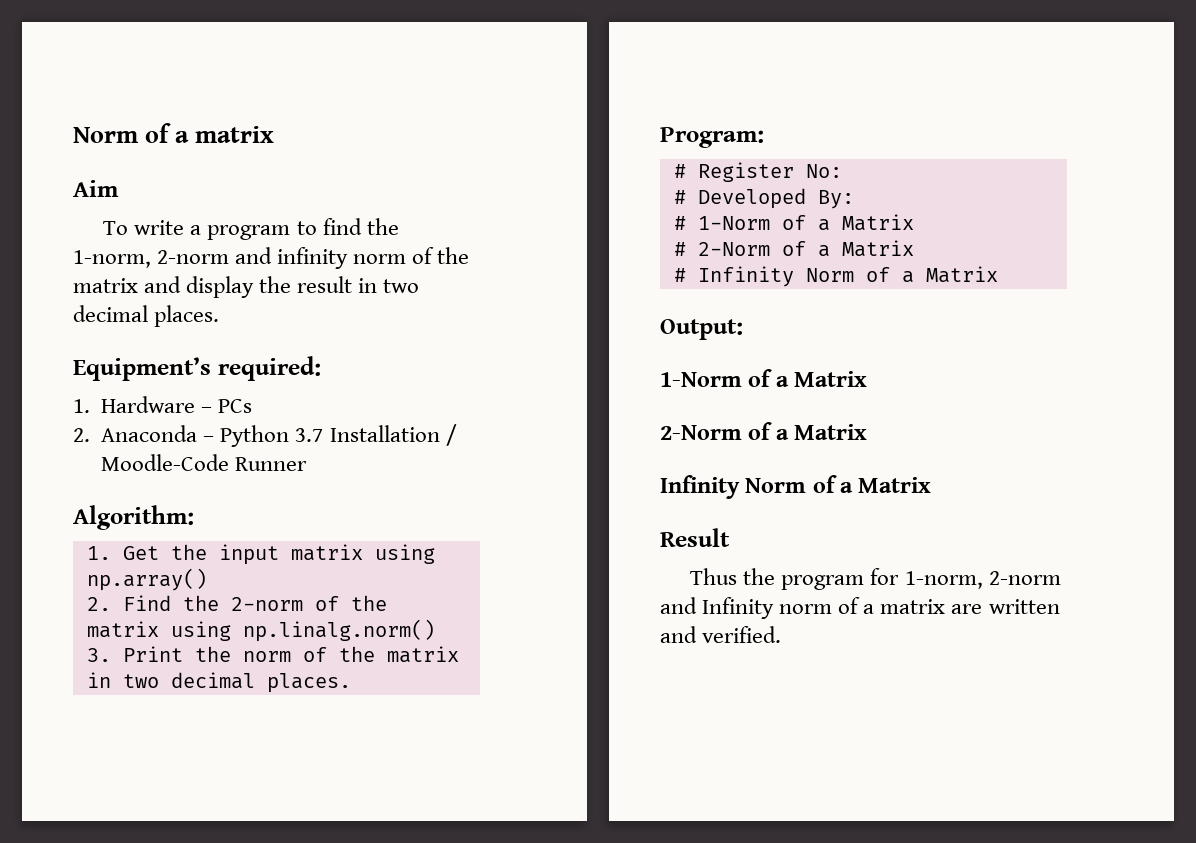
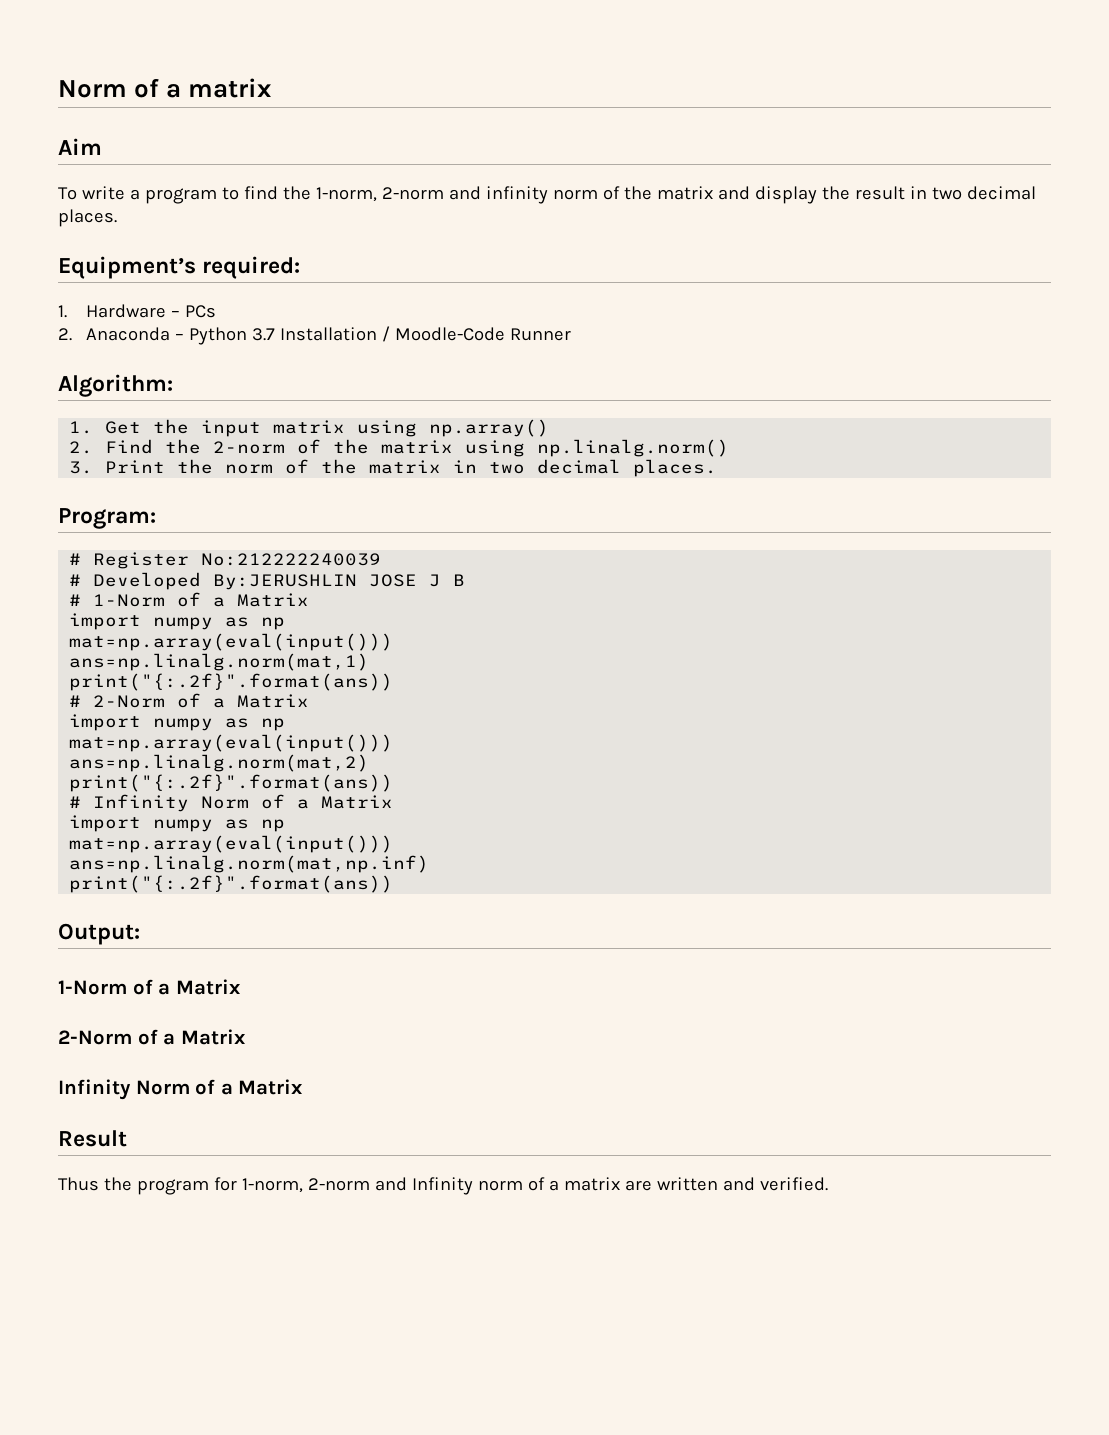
[805,164,842,178] No: -> [201,553,382,566] No:212222240039
[817,190,854,209] By: -> [213,574,466,590] By:JERUSHLIN JOSE J B
(914, 222) none -> [69,613,286,630] [69,633,394,651] [69,653,370,671] [69,673,394,691] // import numpy as np // mat=np.array(eval(input())) // ans=np.linalg.norm(mat,1) // print("{:.2f}".format(ans))
(914, 248) none -> [69,714,286,731] [69,734,394,752] [69,754,370,772] [69,774,394,792] // import numpy as np // mat=np.array(eval(input())) // ans=np.linalg.norm(mat,2) // print("{:.2f}".format(ans))
(998, 274) none -> [69,815,286,832] [69,835,394,853] [69,855,430,873] [69,875,394,893] // import numpy as np // mat=np.array(eval(input())) // ans=np.linalg.norm(mat,np.inf) // print("{:.2f}".format(ans))

